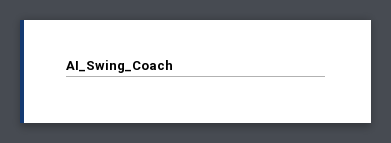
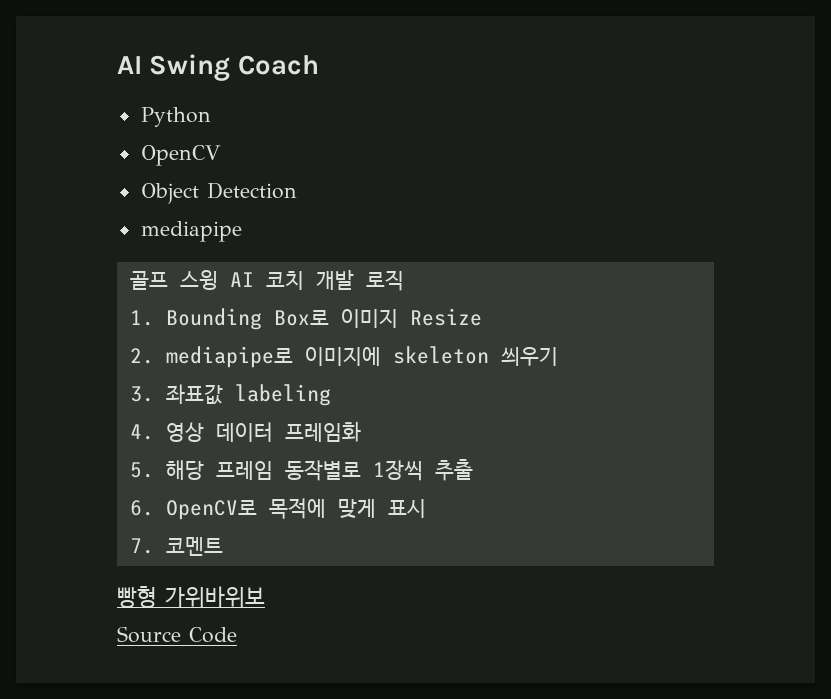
[66,60,173,73] AI_Swing_Coach -> [117,54,319,81] [140,107,211,127] [140,145,221,166] [140,182,297,204] [140,221,242,242] [129,270,404,291] [129,308,482,330] [129,346,558,368] [129,384,331,406] [129,421,361,442] [129,459,473,481] [129,498,426,520] [129,537,223,556] [117,586,265,608] [117,626,237,643] AI Swing Coach // Python // OpenCV // Object Detection // mediapipe // 골프 스윙 AI 코치 개발 로직 // 1. Bounding Box로 이미지 Resize // 2. mediapipe로 이미지에 skeleton 씌우기 // 3. 좌표값 labeling // 4. 영상 데이터 프레임화 // 5. 해당 프레임 동작별로 1장씩 추출 // 6. OpenCV로 목적에 맞게 표시 // 7. 코멘트 // 빵형 가위바위보 // Source Code

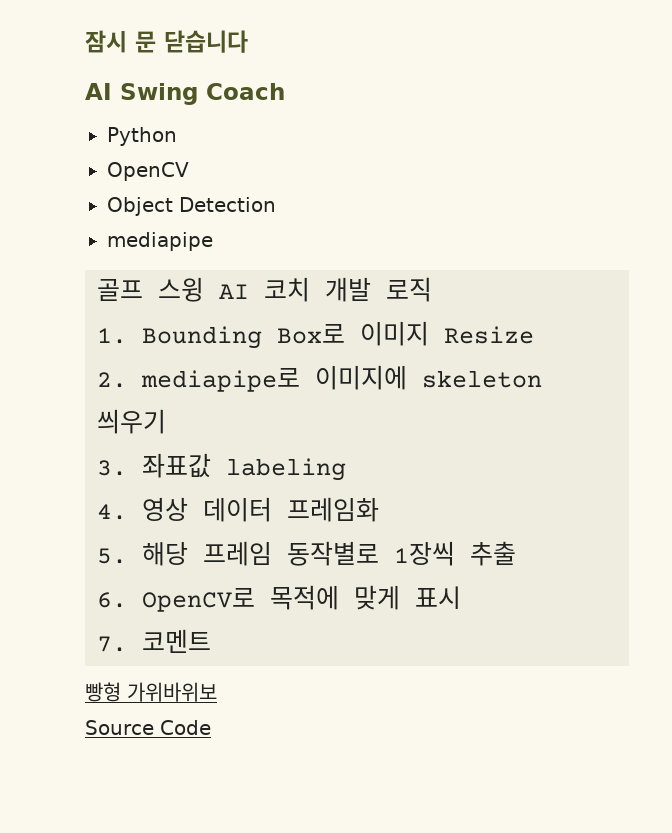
(117, 65) none -> [85,30,248,53] 잠시 문 닫습니다 //

